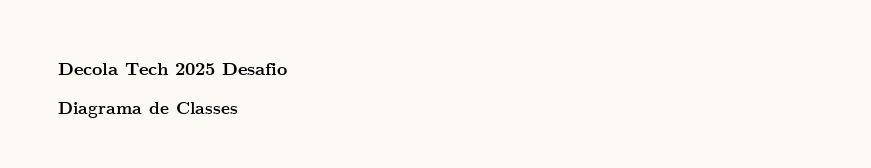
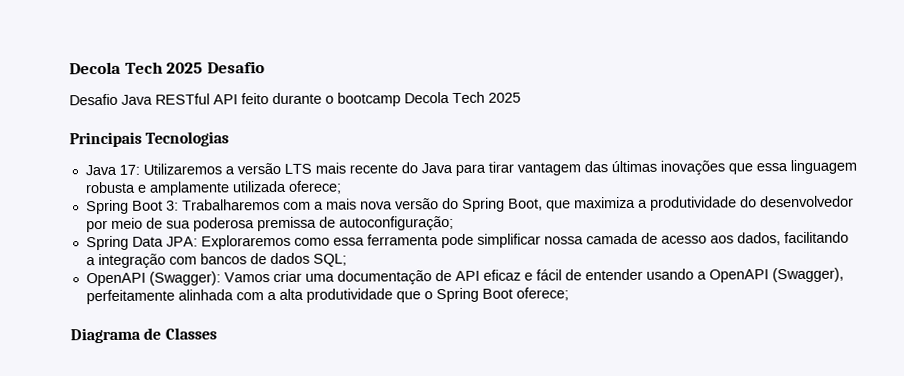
(287, 69) none -> [69,91,521,107] [69,131,230,148] [84,159,857,176] [84,180,342,196] [85,195,854,215] [85,215,454,233] [85,231,849,251] [85,252,347,269] [85,267,844,287] [85,287,569,305] // Desafio Java RESTful API feito durante o bootcamp Decola Tech 2025 // Principais Tecnologias // Java 17: Utilizaremos a versão LTS mais recente do Java para tirar vantagem das últimas inovações que essa linguagem robusta e amplamente utilizada oferece; // Spring Boot 3: Trabalharemos com a mais nova versão do Spring Boot, que maximiza a produtividade do desenvolvedor por meio de sua poderosa premissa de autoconfiguração; // Spring Data JPA: Exploraremos como essa ferramenta pode simplificar nossa camada de acesso aos dados, facilitando a integração com bancos de dados SQL; // OpenAPI (Swagger): Vamos criar uma documentação de API eficaz e fácil de entender usando a OpenAPI (Swagger), perfeitamente alinhada com a alta produtividade que o Spring Boot oferece;

